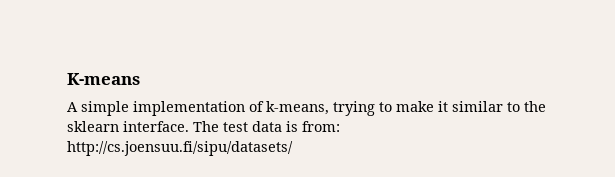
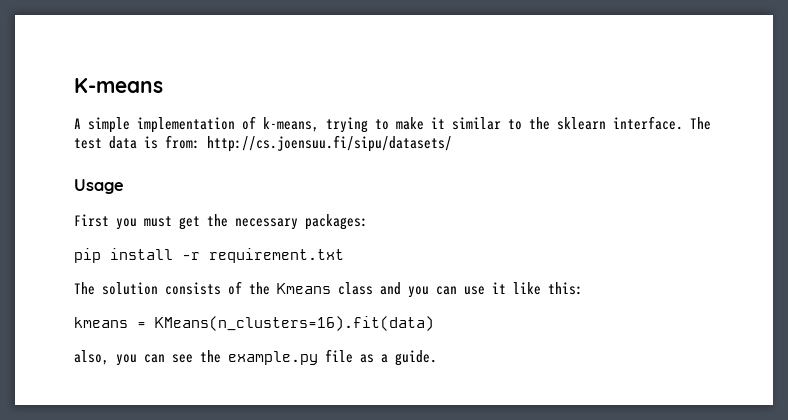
(293, 148) none -> [74,179,124,194] [74,214,368,230] [74,248,344,263] [74,281,583,298] [74,316,434,331] [74,349,437,366] // Usage // First you must get the necessary packages: // pip install -r requirement.txt // The solution consists of the Kmeans class and you can use it like this: // kmeans = KMeans(n_clusters=16).fit(data) // also, you can see the example.py file as a guide.

